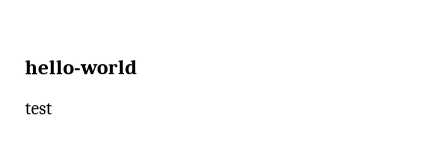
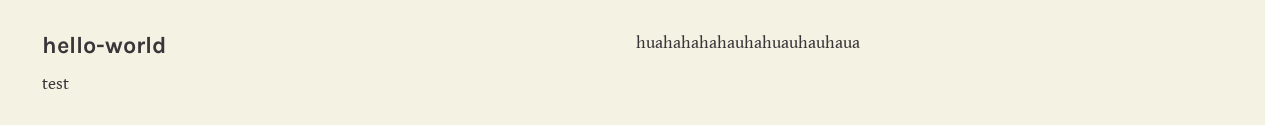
(53, 109) none -> [636,35,860,48] // huahahahahauhahuauhauhaua

